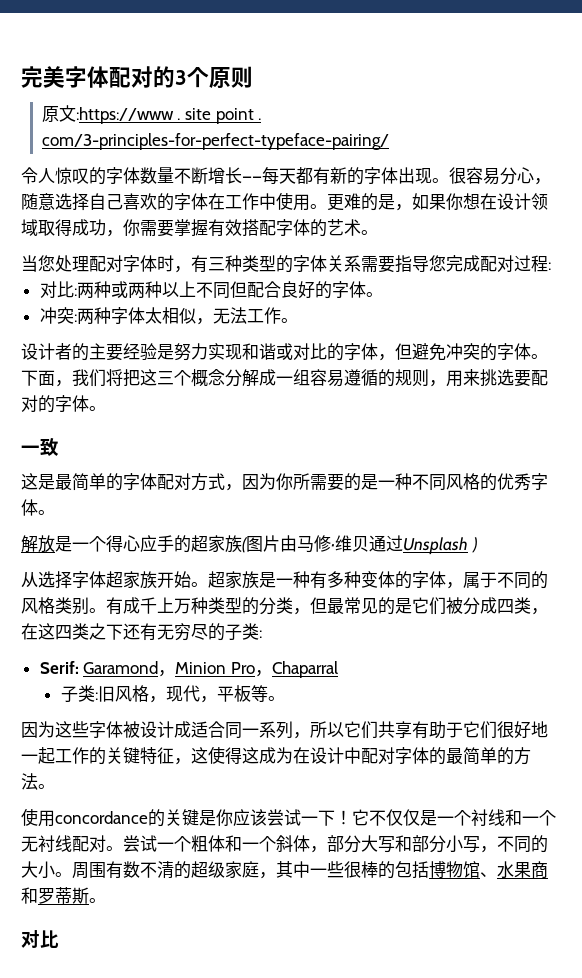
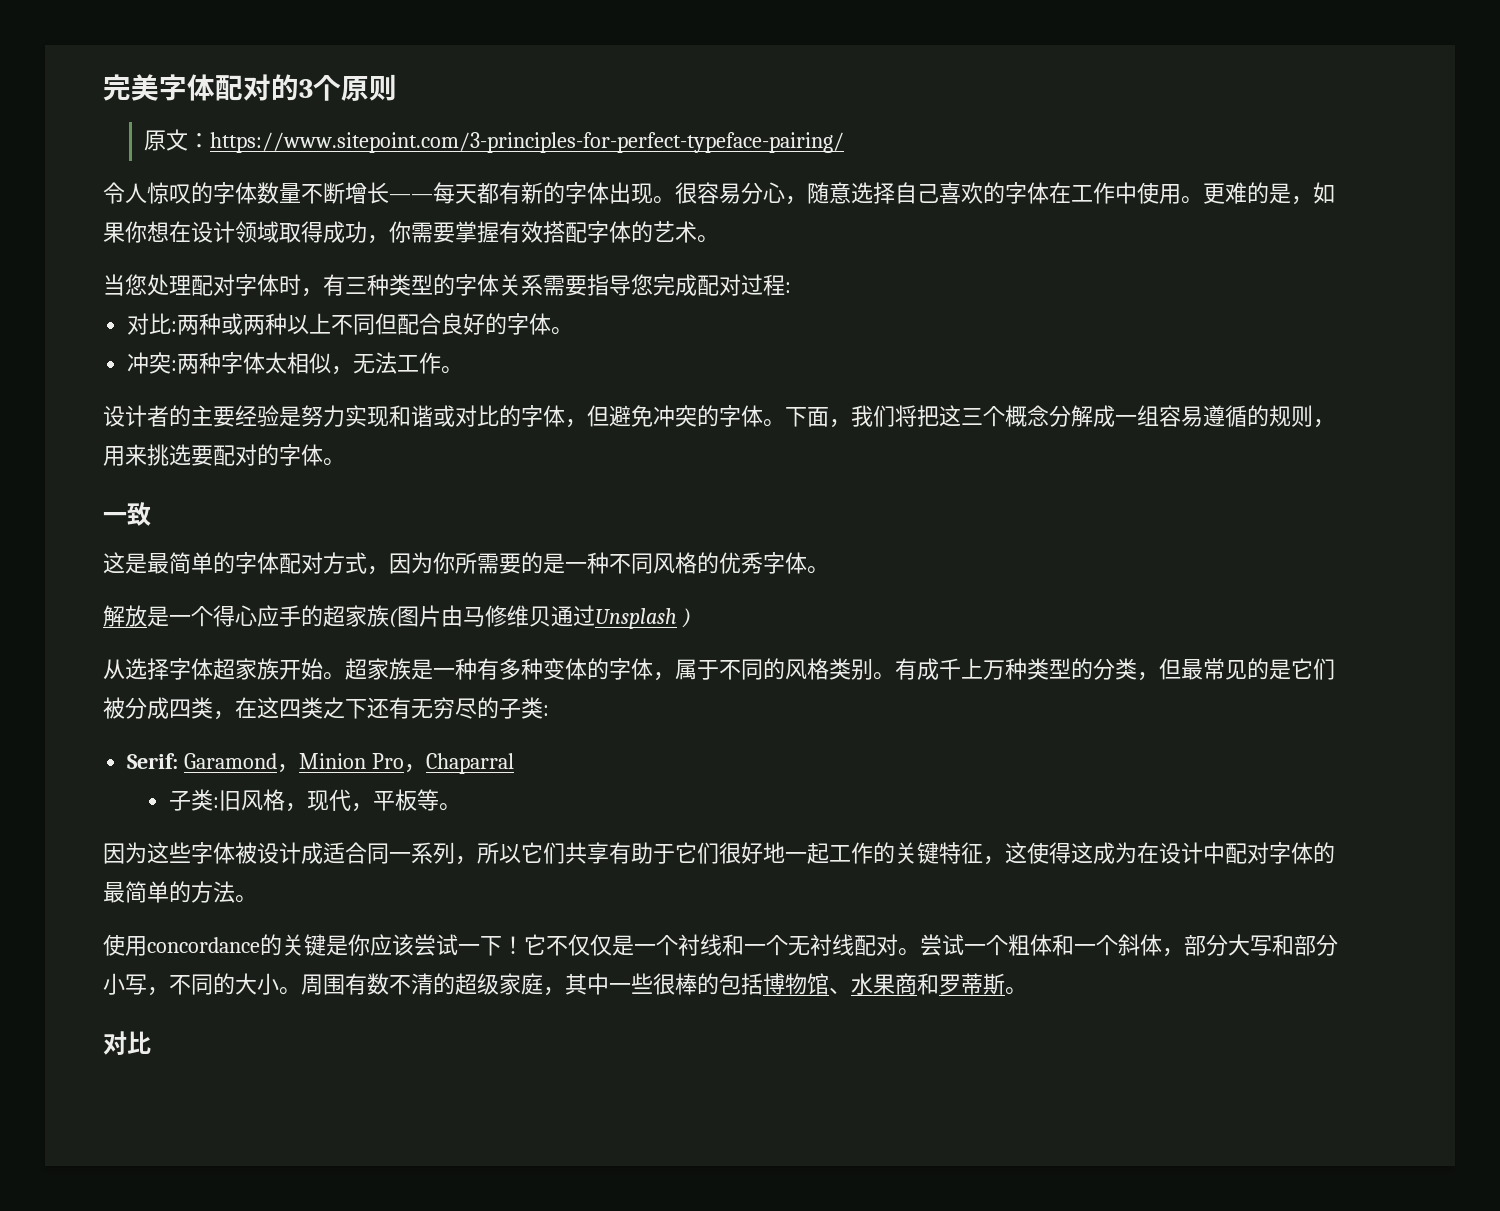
[75,107,262,124] [41,133,389,150] :https://www . site point . com/3-principles-for-perfect-typeface-pairing/ -> [188,132,845,153] ：https://www.sitepoint.com/3-principles-for-perfect-typeface-pairing/

